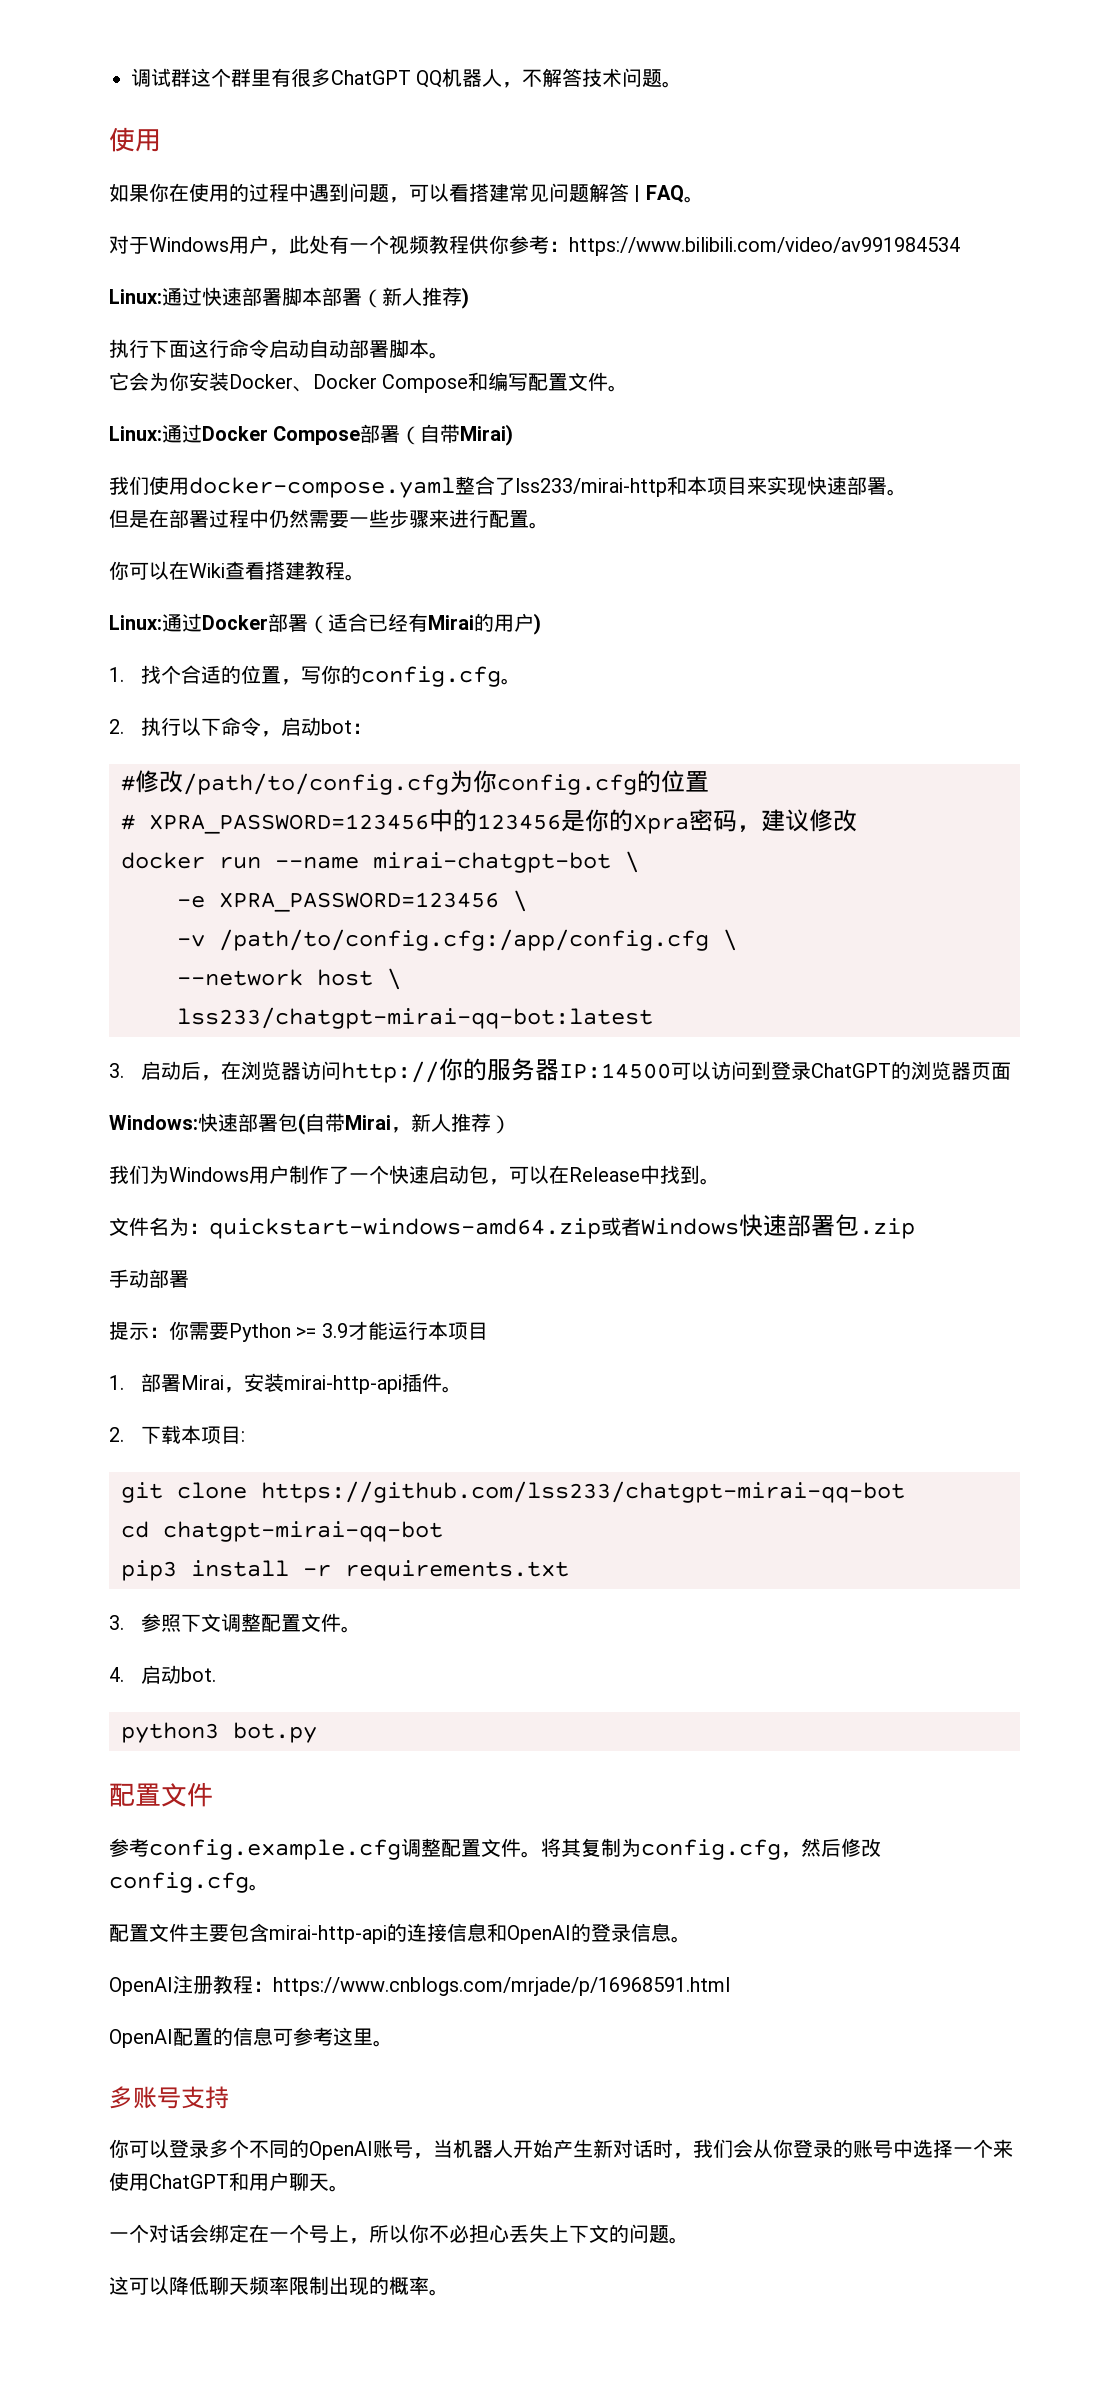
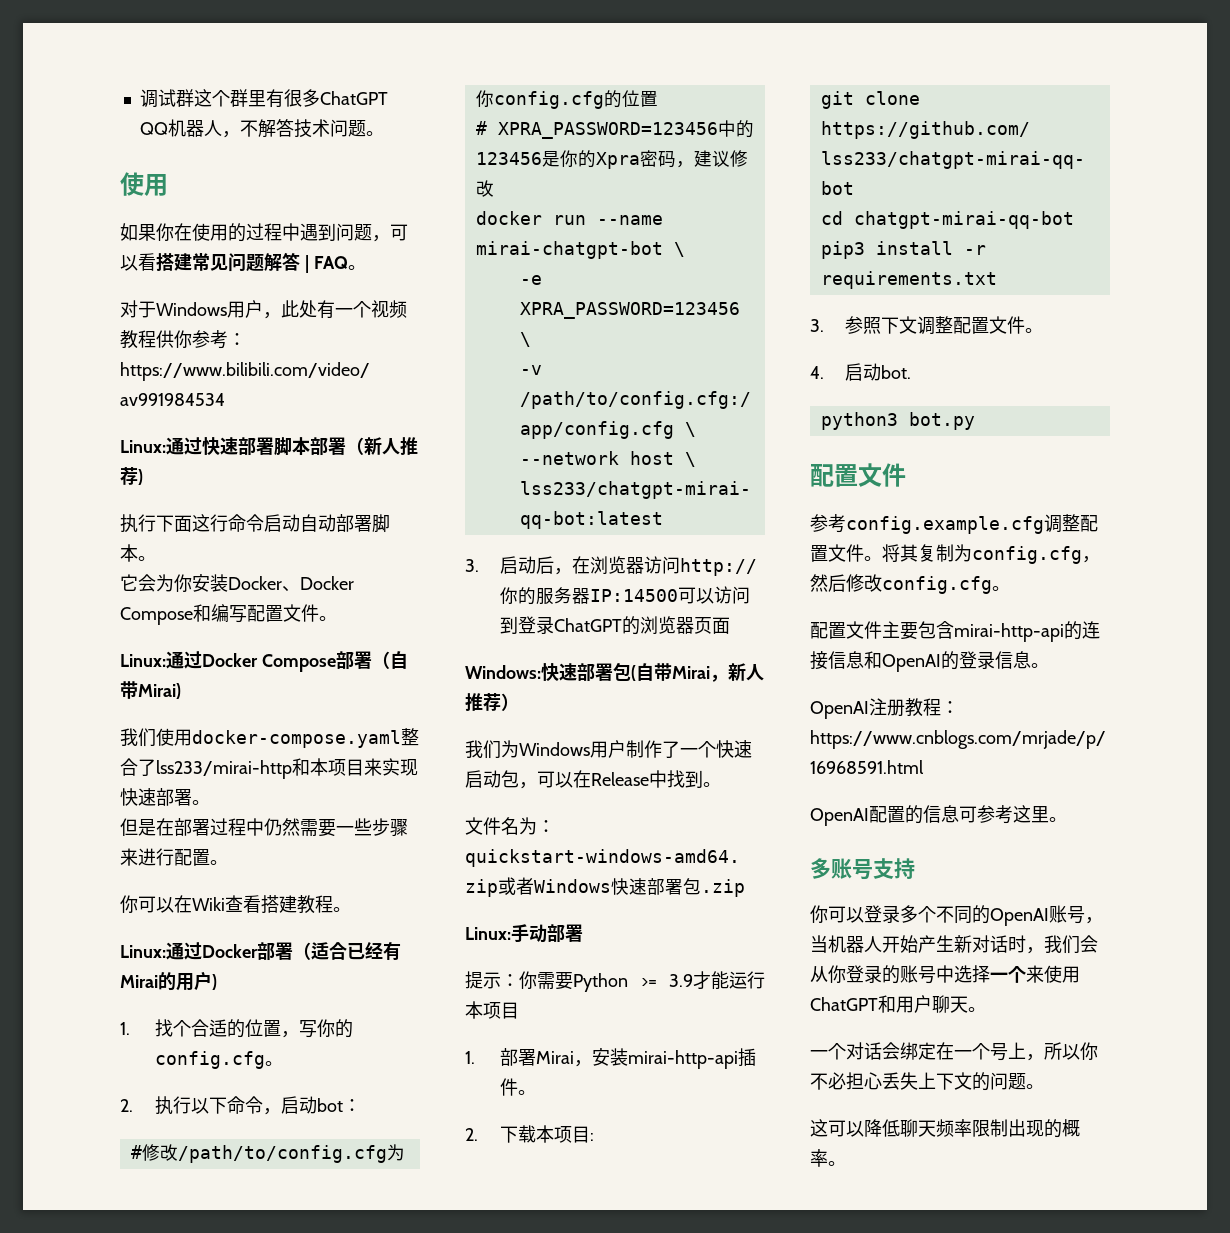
(915, 1228) none -> [465,927,511,940] Linux:

